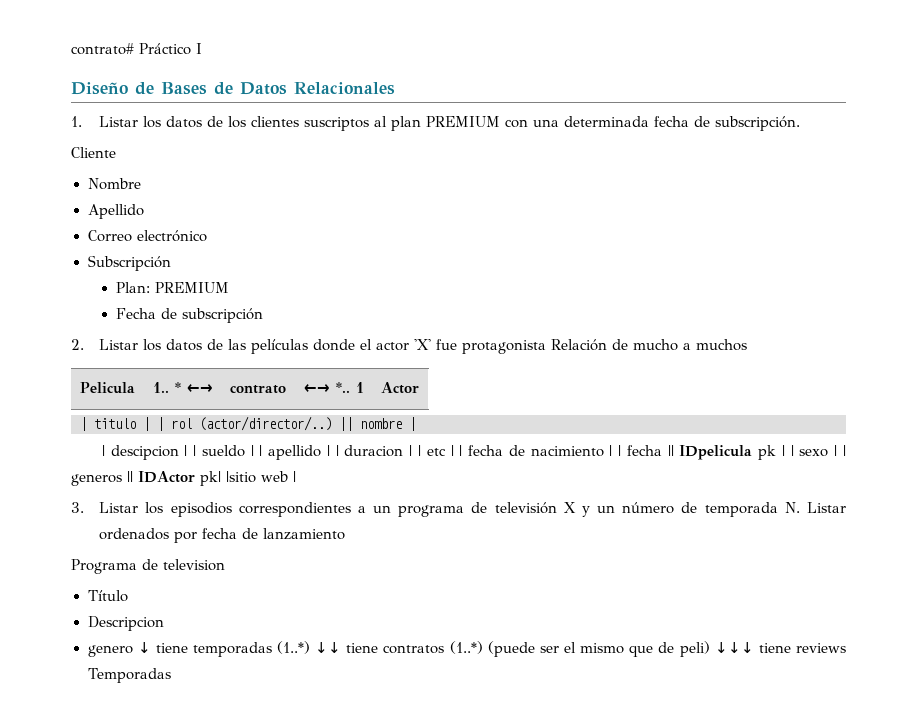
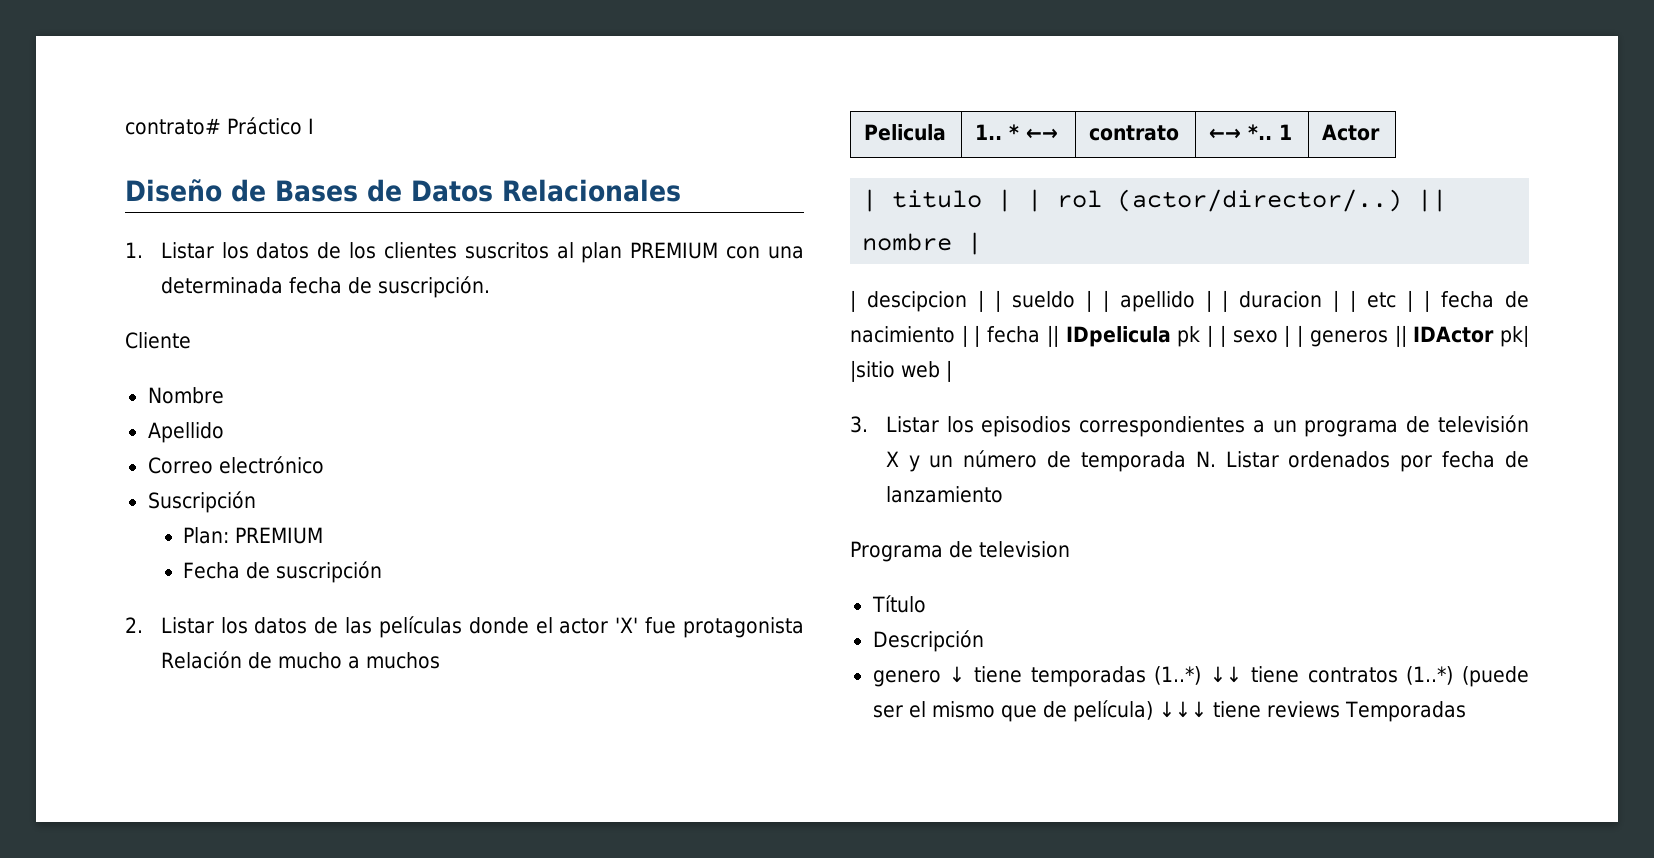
[304,117,370,131] suscriptos -> [464,242,549,259] suscritos
[715,116,801,131] subscripción. -> [377,276,490,298] suscripción.
[87,255,171,271] Subscripción -> [147,491,256,513] Suscripción
[181,308,263,323] subscripción -> [276,561,383,583] suscripción
[87,616,164,631] Descripcion -> [872,630,984,652] Descripción
[679,641,710,657] peli) -> [1072,700,1153,722] película)

